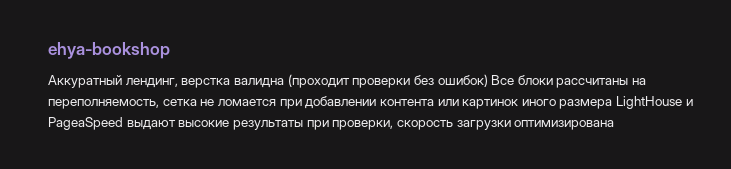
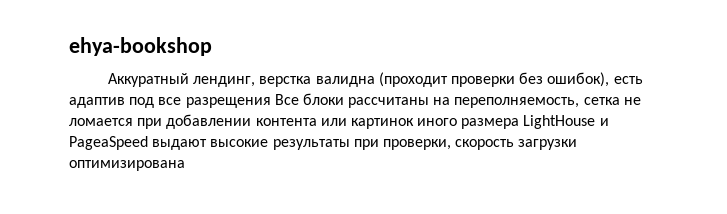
[437,74,488,87] ошибок) -> [547,72,643,87] [69,97,271,108] ошибок), есть адаптив под все разрещения

